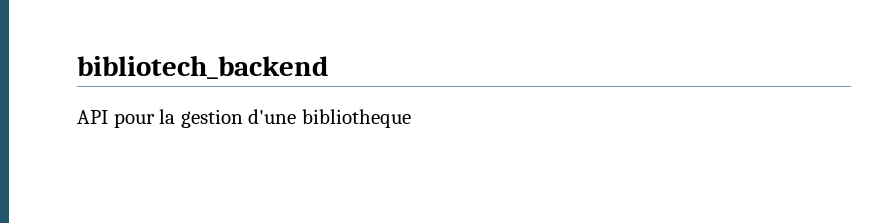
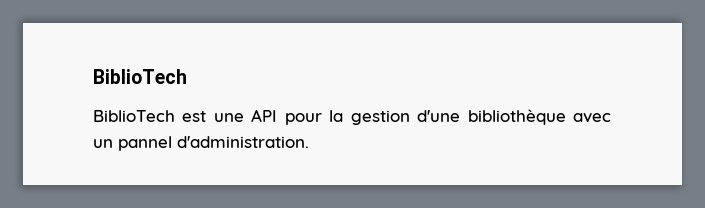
[77,55,329,79] bibliotech_backend // -> [93,69,187,84] [93,110,244,122] BiblioTech // BiblioTech est une
[301,109,411,128] bibliotheque -> [467,109,611,125] [93,136,309,151] bibliothèque avec un pannel d'administration.

